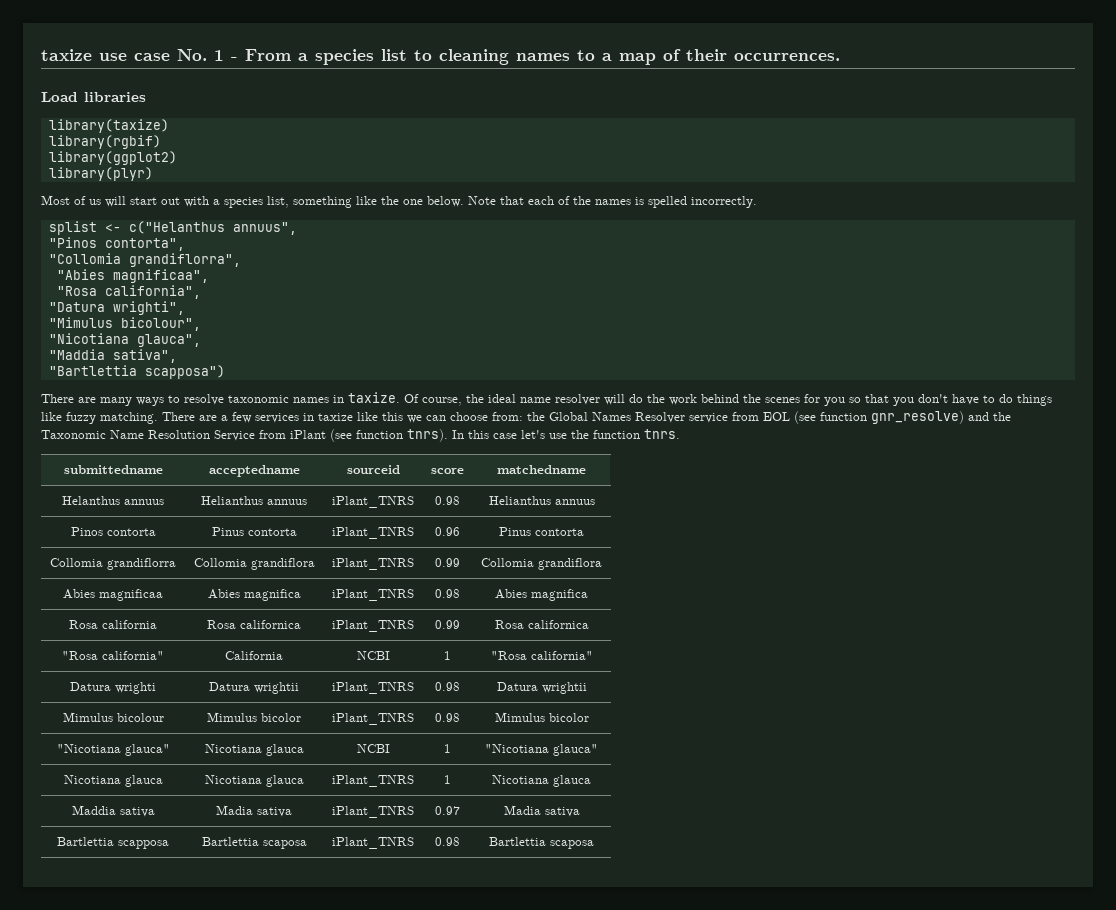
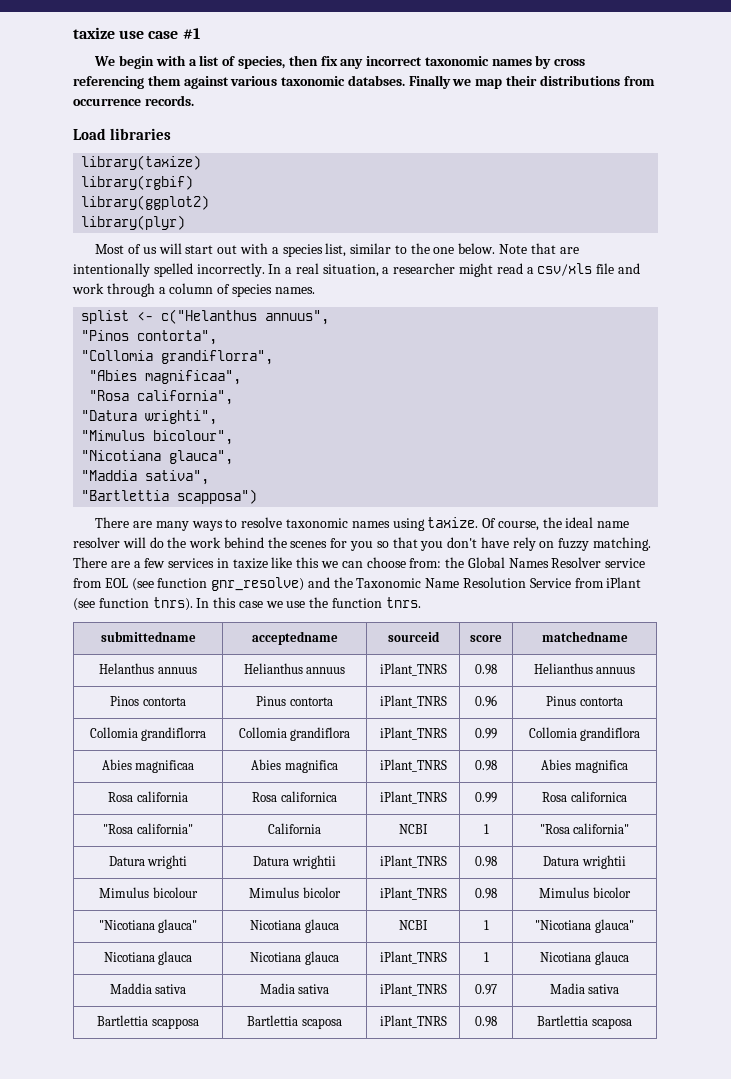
[177,49,840,65] No. 1 - From a species list to cleaning names to a map of their occurrences. -> [182,28,200,39] [94,55,586,69] [73,75,655,89] [73,95,194,106] #1 // We begin with a list of species, then fix any incorrect taxonomic names by cross referencing them against various taxonomic databses. Finally we map their distributions from occurrence records.
[293,196,377,208] something like -> [350,243,407,254] similar to
[528,196,757,208] each of the names is spelled incorrectly. -> [559,247,579,254] [73,263,640,277] [72,283,315,297] are intentionally spelled incorrectly. In a real situation, a researcher might read a csv/xls file and work through a column of species names.
[333,395,344,403] in -> [392,518,425,531] using
[983,394,1052,406] [41,412,62,421] to do things like -> [512,537,555,551] rely on
[521,430,545,439] let's -> [265,601,283,608] we

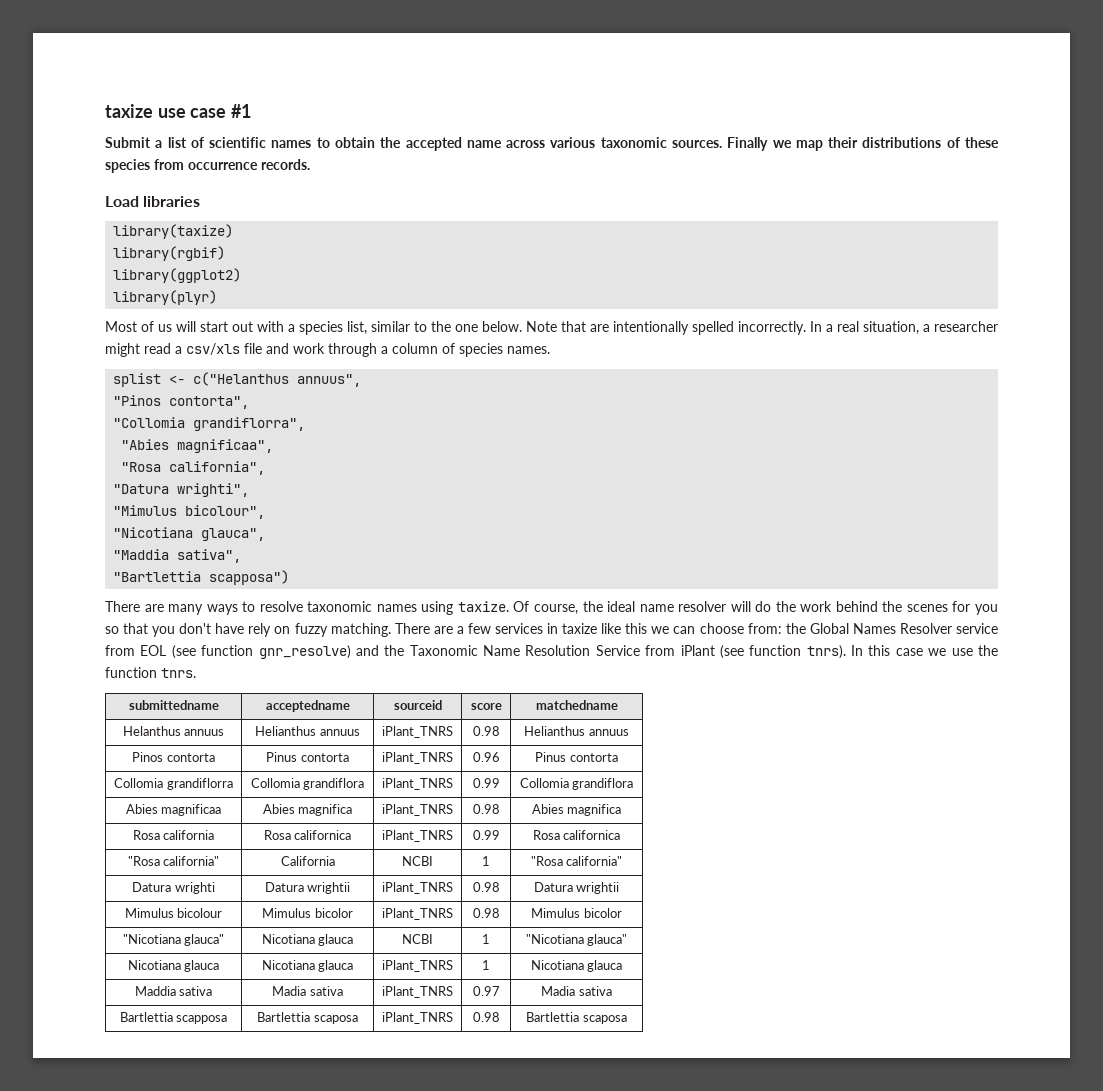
[94,55,586,69] [73,75,229,89] We begin with a list of species, then fix any incorrect taxonomic names by cross referencing them against -> [105,137,546,151] Submit a list of scientific names to obtain the accepted name across
[347,75,405,86] databses. -> [672,140,722,148] sources.
(620, 80) none -> [946,137,1000,148] [105,159,150,173] of these species

